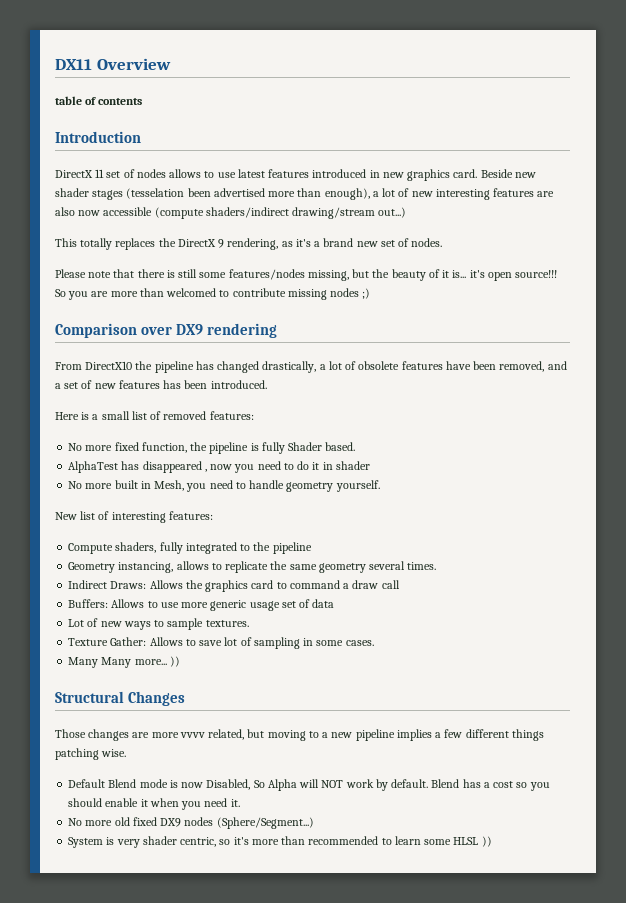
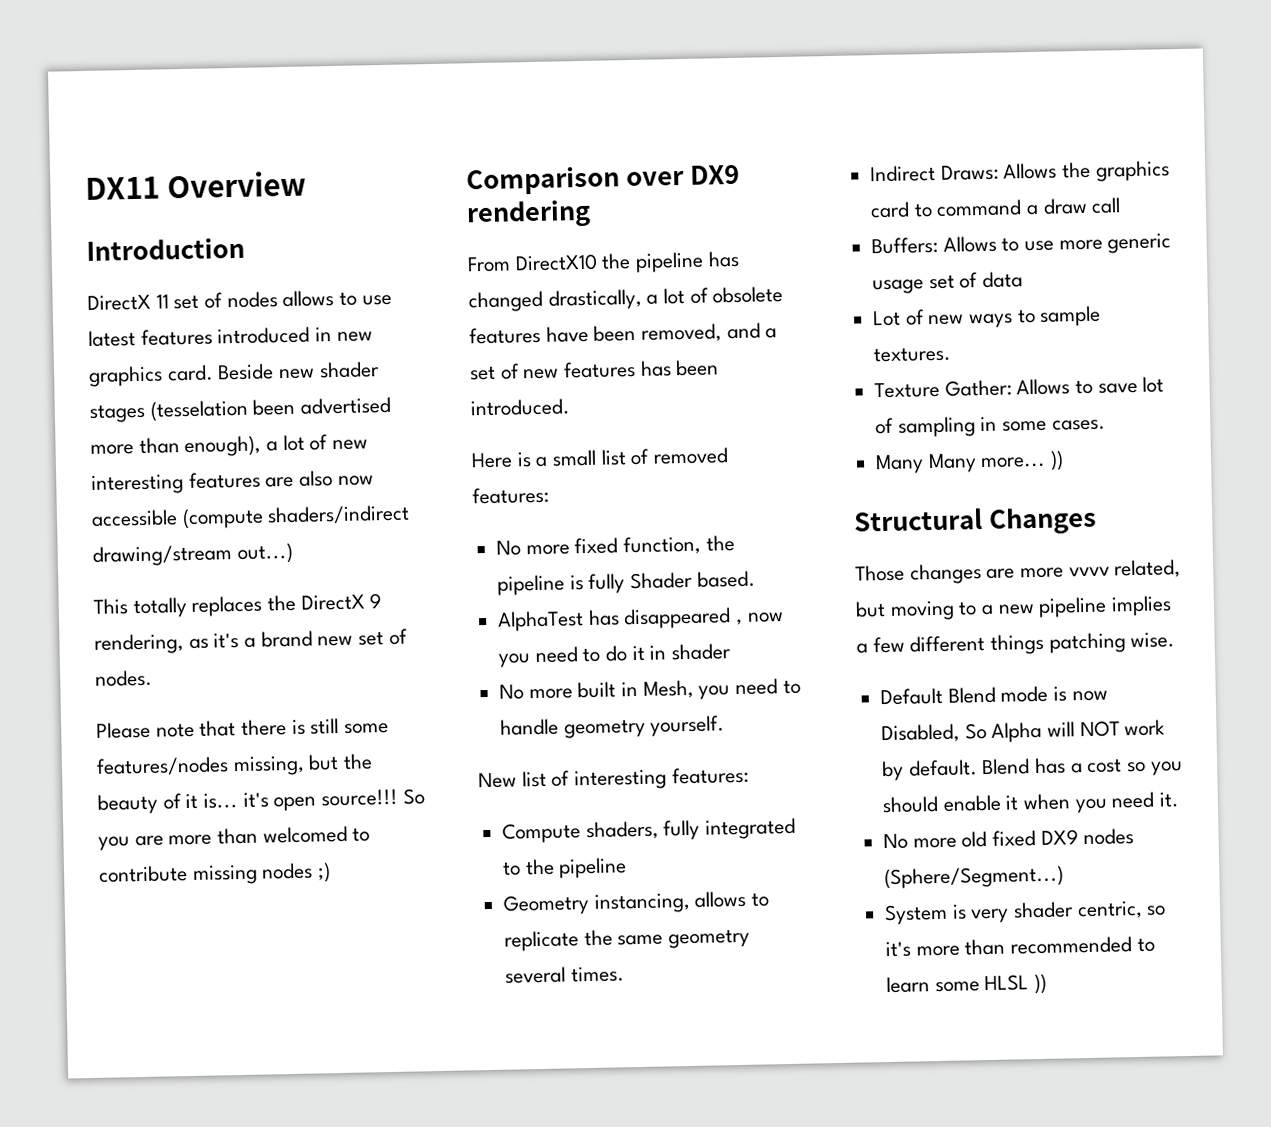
[55,96,143,105] // table of contents -> (306, 184) none

